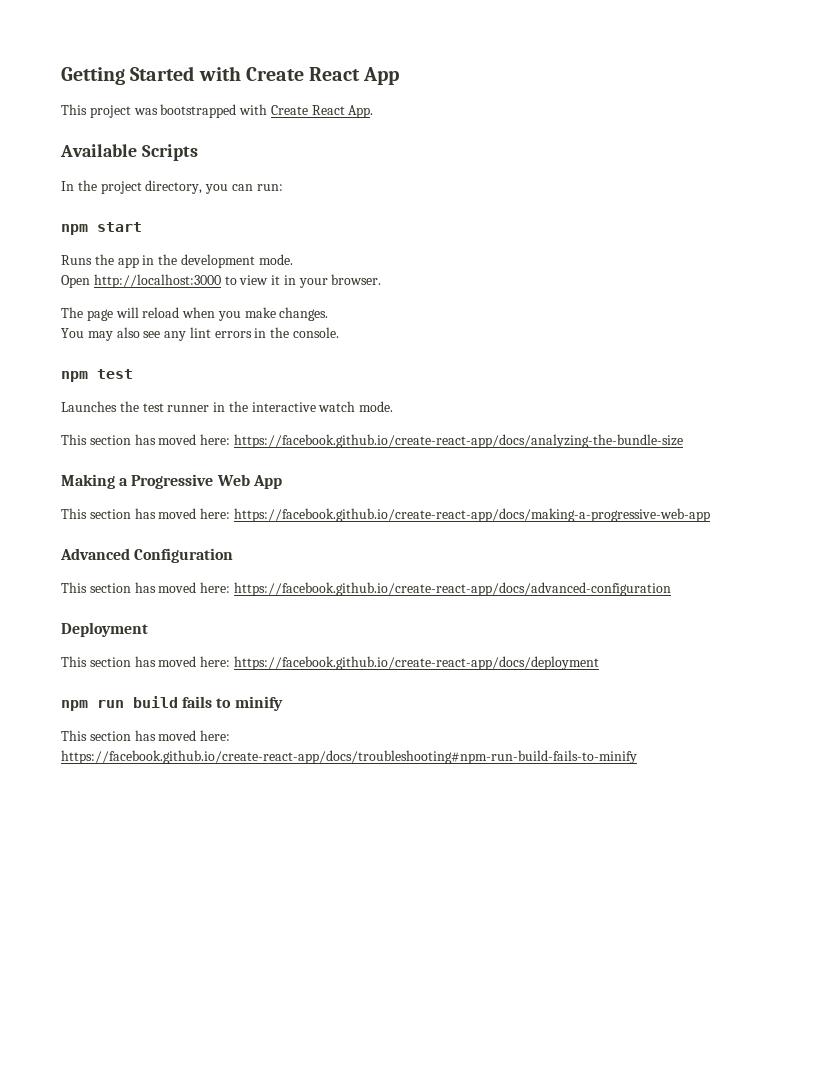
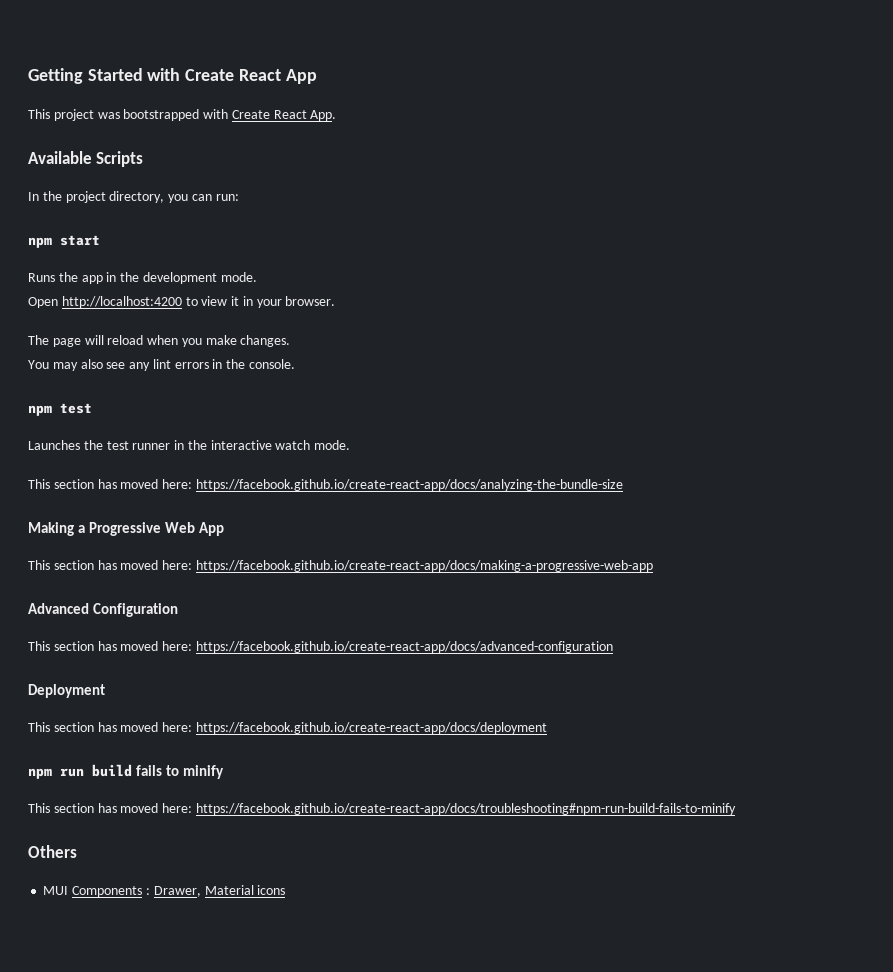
[93,274,221,288] http://localhost:3000 -> [61,296,182,308] http://localhost:4200
(637, 757) none -> [28,845,77,858] [43,885,286,897] // Others // MUI Components : Drawer, Material icons

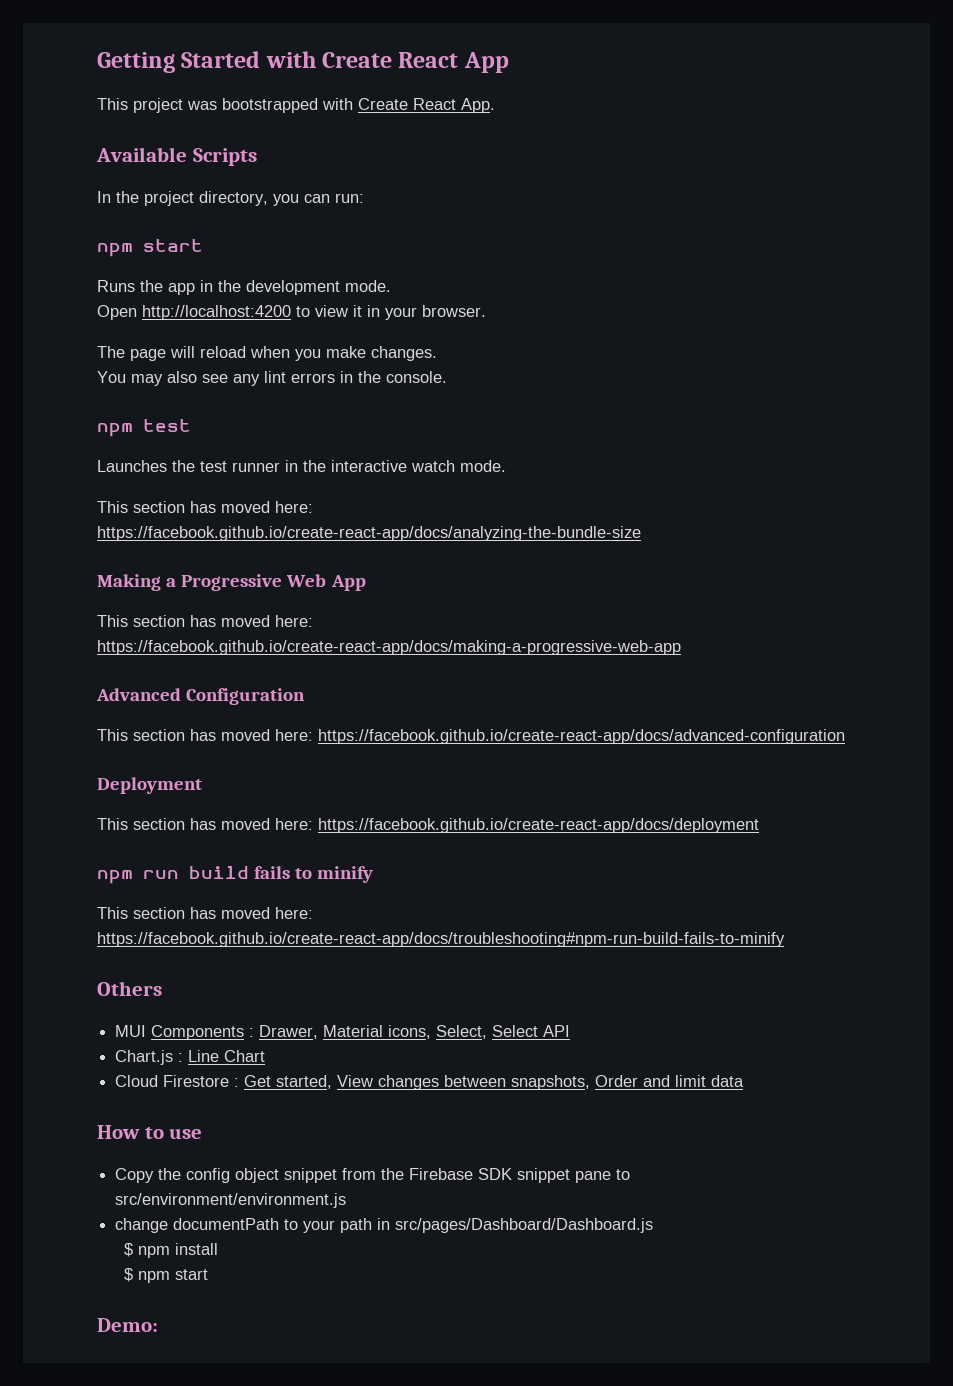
[257,885,286,895] icons -> [388,1025,571,1039] [115,1050,266,1065] [115,1075,745,1090] [97,1125,203,1139] [115,1168,631,1183] [115,1193,347,1208] [115,1218,654,1233] [124,1243,219,1258] [124,1268,209,1283] [97,1318,158,1332] icons, Select, Select API // Chart.js : Line Chart // Cloud Firestore : Get started, View changes between snapshots, Order and limit data // How to use // Copy the config object snippet from the Firebase SDK snippet pane to src/environment/environment.js // change documentPath to your path in src/pages/Dashboard/Dashboard.js // $ npm install // $ npm start // Demo:

